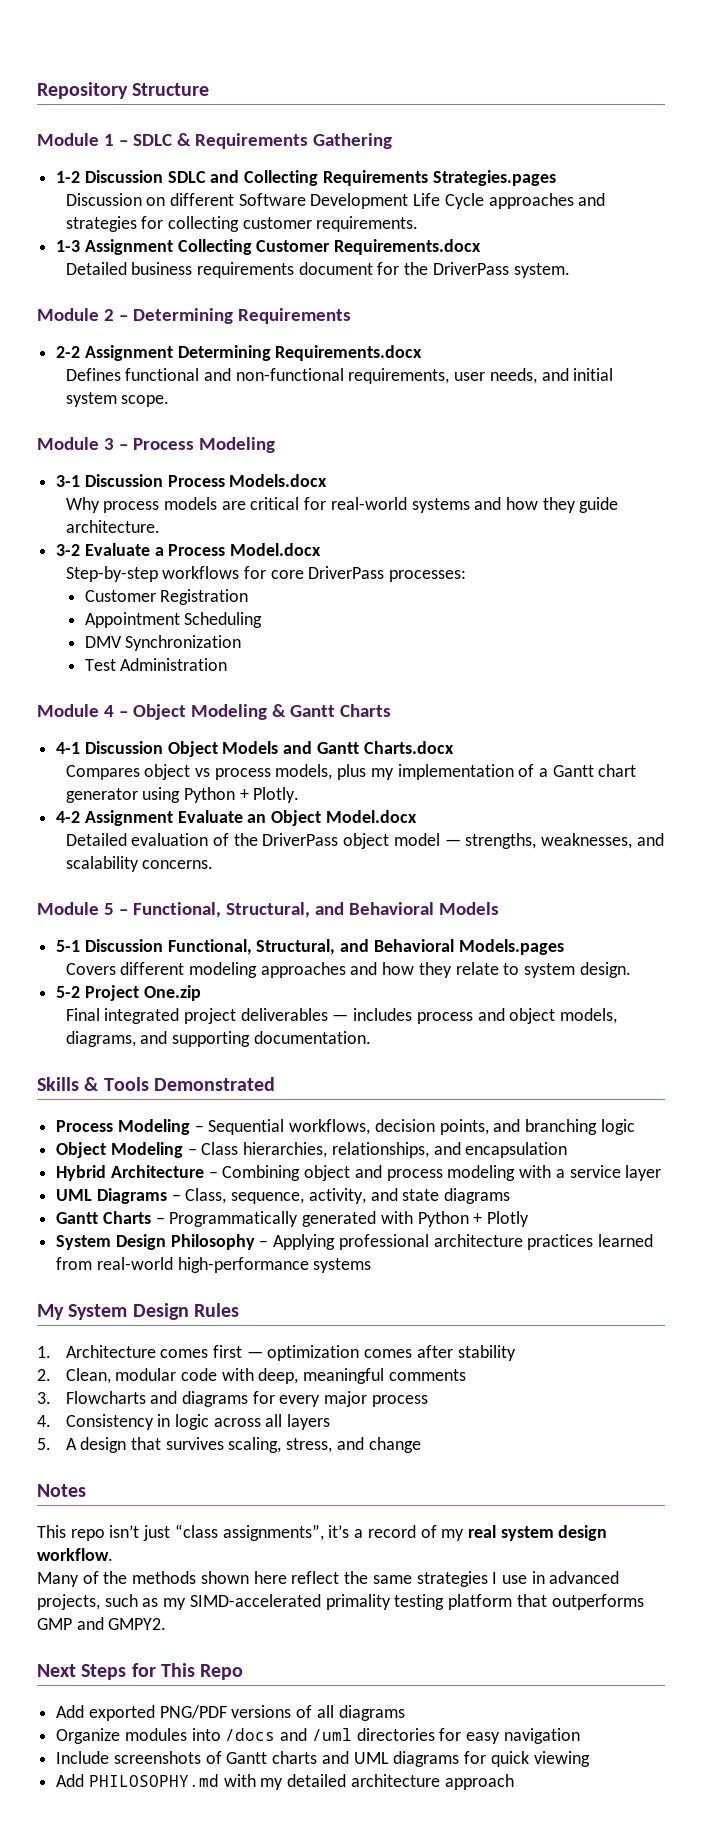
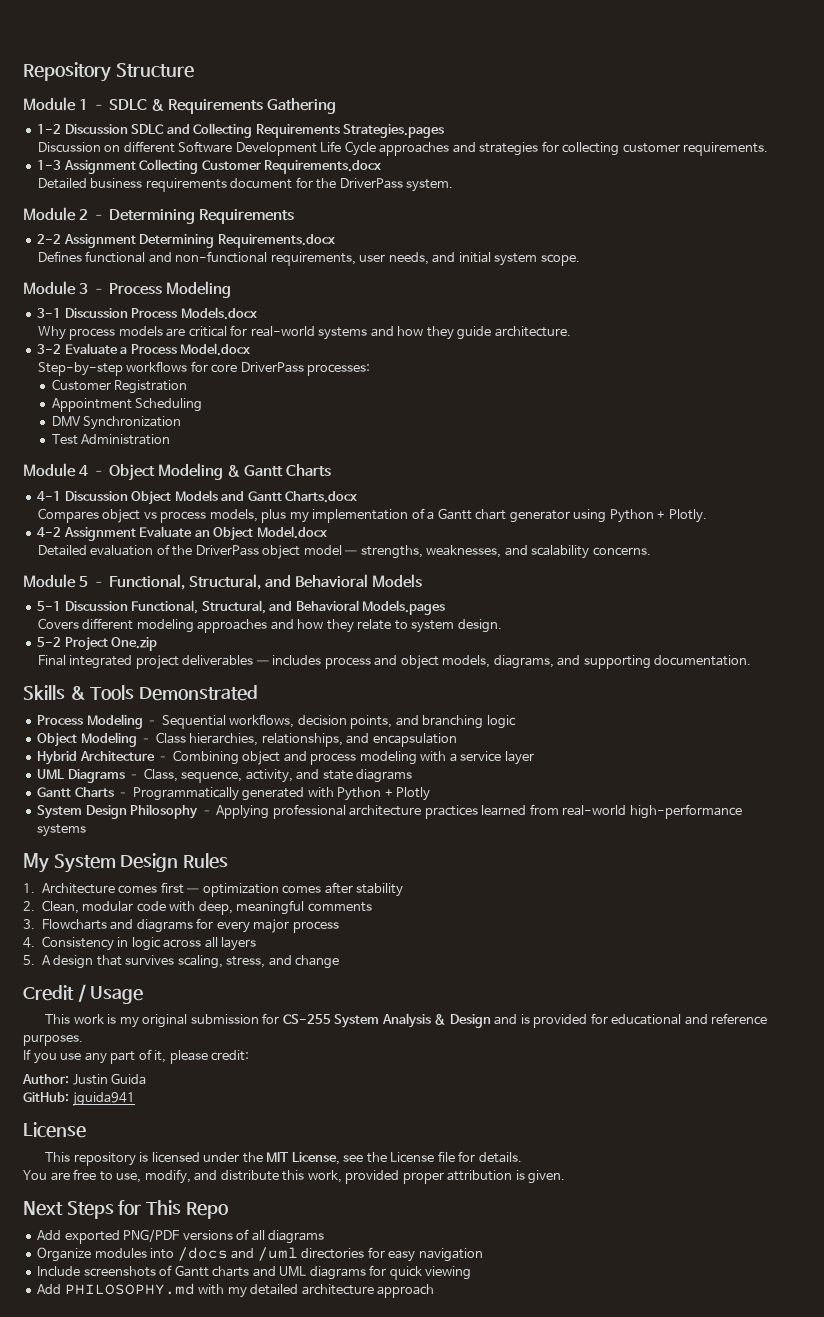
[37,1484,86,1497] [37,1524,608,1541] [37,1548,113,1561] [37,1571,620,1587] [37,1594,644,1610] [37,1617,167,1630] Notes // This repo isn’t just “class assignments”, it’s a record of my real system design workflow. // Many of the methods shown here reflect the same strategies I use in advanced projects, such as my SIMD-accelerated primality testing platform that outperforms GMP and GMPY2. -> [23,984,144,1004] [45,1013,768,1028] [23,1034,83,1046] [23,1049,250,1064] [22,1073,147,1085] [23,1092,135,1106] [23,1122,86,1138] [45,1151,522,1166] [23,1169,566,1184] Credit / Usage // This work is my original submission for CS-255 System Analysis & Design and is provided for educational and reference purposes. // If you use any part of it, please credit: // Author: Justin Guida // GitHub: jguida941 // License // This repository is licensed under the MIT License, see the License file for details. // You are free to use, modify, and distribute this work, provided proper attribution is given.

